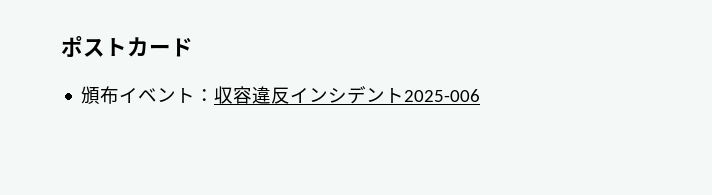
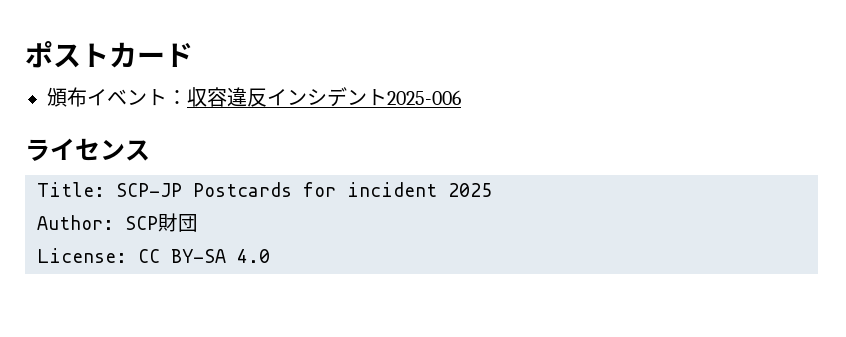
(481, 95) none -> [25,138,150,161] [37,182,492,197] [37,213,198,232] [37,248,270,263] // ライセンス // Title: SCP-JP Postcards for incident 2025 // Author: SCP財団 // License: CC BY-SA 4.0

